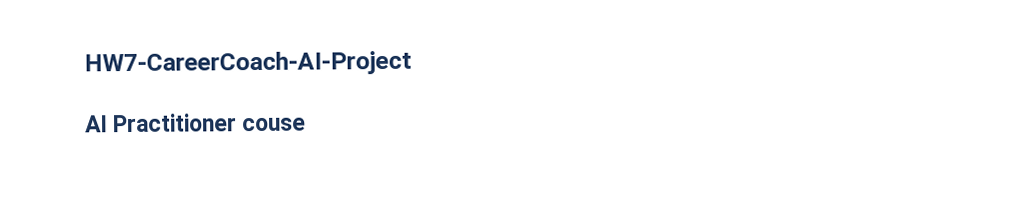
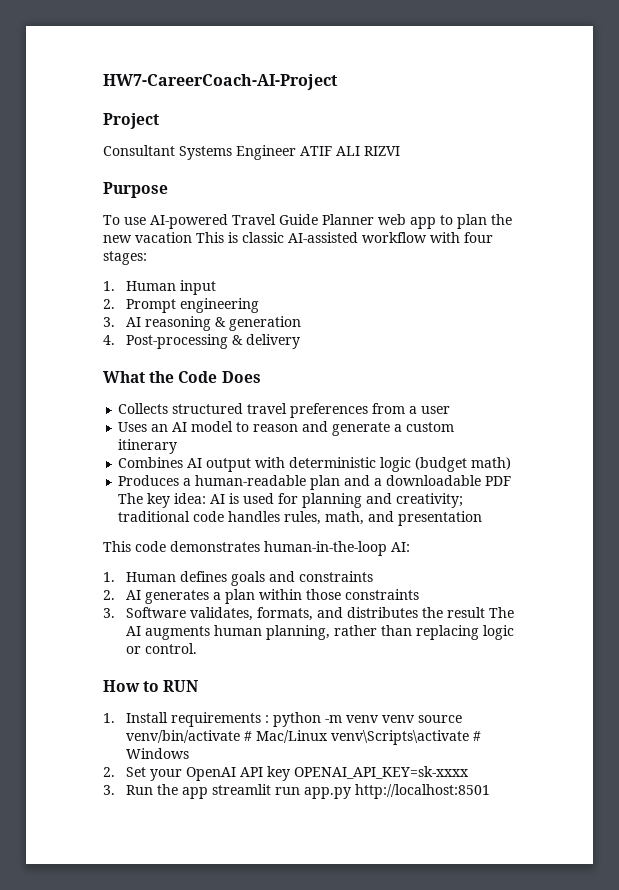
[85,113,307,133] AI Practitioner couse -> [103,113,159,129] [103,145,400,160] [103,182,168,198] [103,214,512,229] [103,232,493,243] [103,251,147,265] [103,280,216,295] [103,298,259,313] [103,316,301,331] [103,334,300,349] [103,371,261,383] [118,403,451,418] [118,421,455,436] [118,439,178,454] [118,457,512,472] [118,475,512,490] [118,493,464,508] [118,511,483,526] [103,541,410,556] [103,571,373,586] [103,589,419,604] [103,607,514,621] [125,625,514,640] [125,643,197,654] [103,680,199,692] [103,712,462,727] [125,730,481,745] [125,748,189,759] [103,766,469,781] [103,784,490,799] Project // Consultant Systems Engineer ATIF ALI RIZVI // Purpose // To use AI-powered Travel Guide Planner web app to plan the new vacation This is classic AI-assisted workflow with four stages: // 1. Human input // 2. Prompt engineering // 3. AI reasoning & generation // 4. Post-processing & delivery // What the Code Does // Collects structured travel preferences from a user // Uses an AI model to reason and generate a custom itinerary // Combines AI output with deterministic logic (budget math) // Produces a human-readable plan and a downloadable PDF The key idea: AI is used for planning and creativity; traditional code handles rules, math, and presentation // This code demonstrates human-in-the-loop AI: // 1. Human defines goals and constraints // 2. AI generates a plan within those constraints // 3. Software validates, formats, and distributes the result The AI augments human planning, rather than replacing logic or control. // How to RUN // 1. Install requirements : python -m venv venv source venv/bin/activate # Mac/Linux venv\Scripts\activate # Windows // 2. Set your OpenAI API key OPENAI_API_KEY=sk-xxxx // 3. Run the app streamlit run app.py http://localhost:8501

